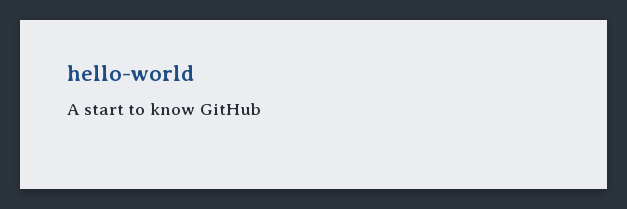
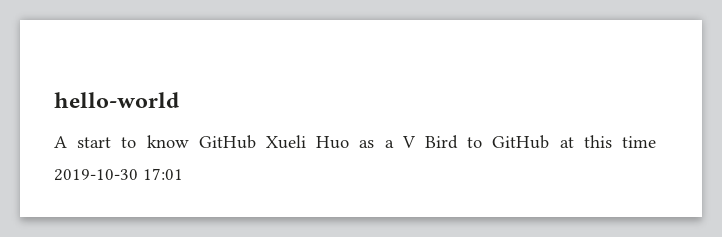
(261, 109) none -> [266,135,656,149] [54,168,183,181] Xueli Huo as a V Bird to GitHub at this time 2019-10-30 17:01

